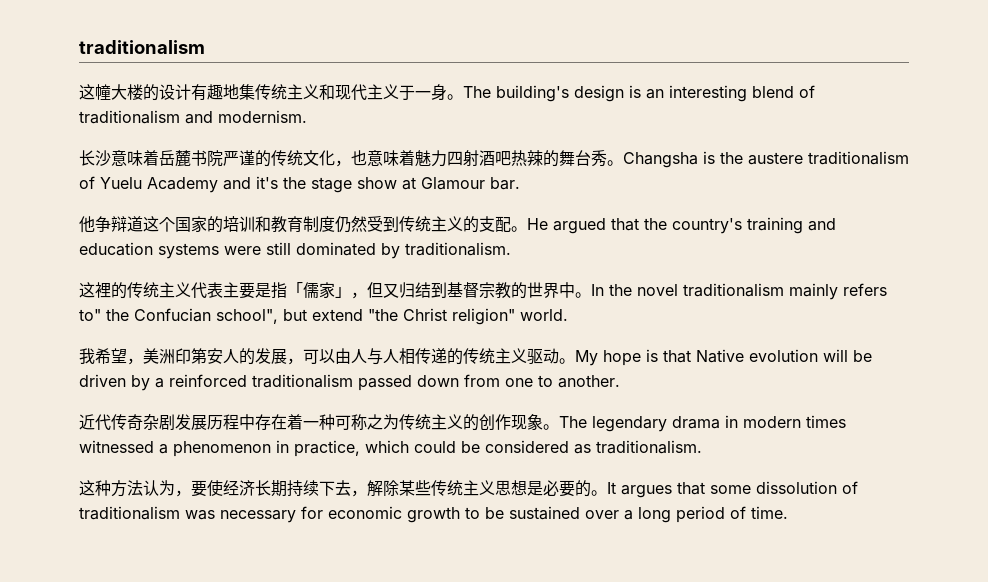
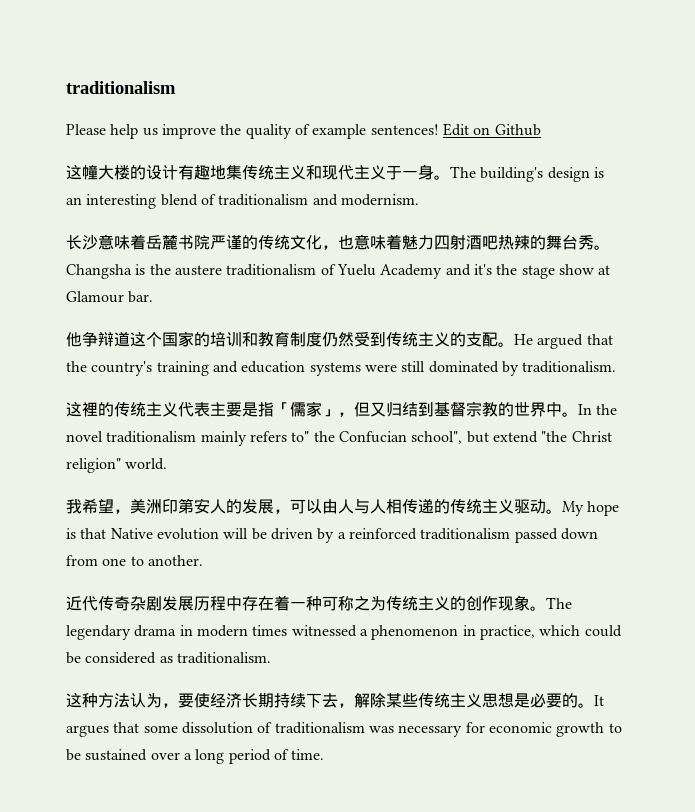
[79,40,205,54] traditionalism -> [66,81,176,94] [66,123,541,139] traditionalism // Please help us improve the quality of example sentences! Edit on Github

